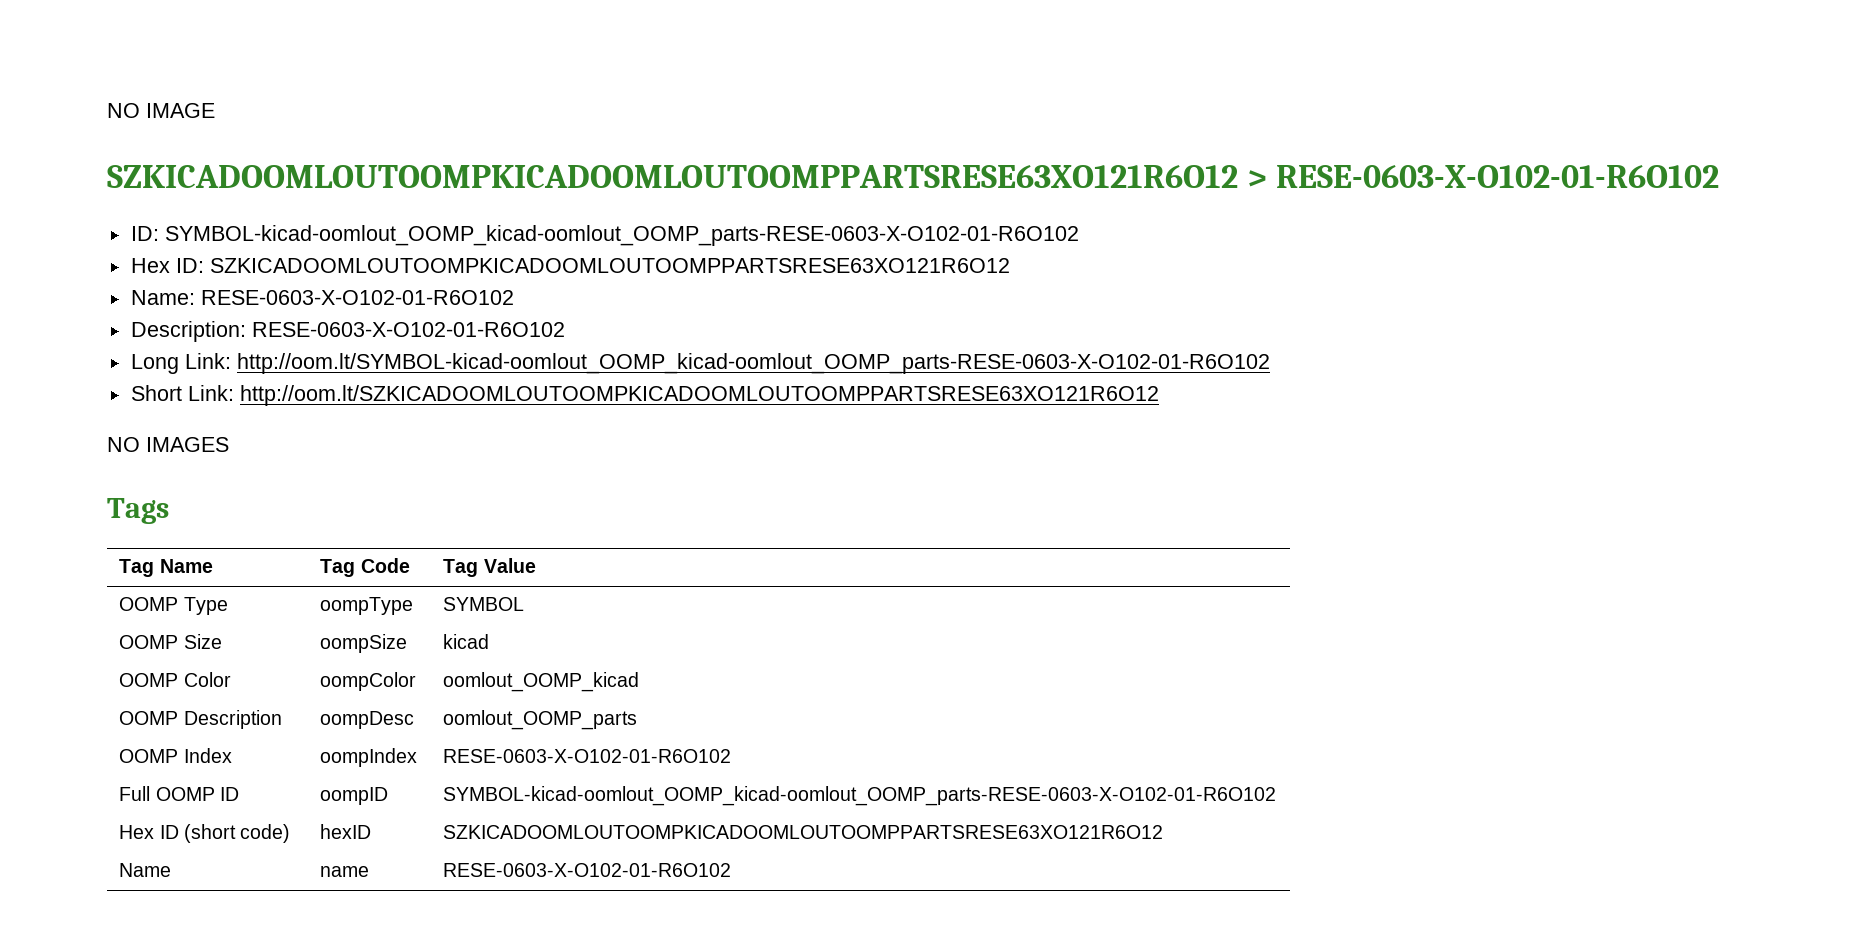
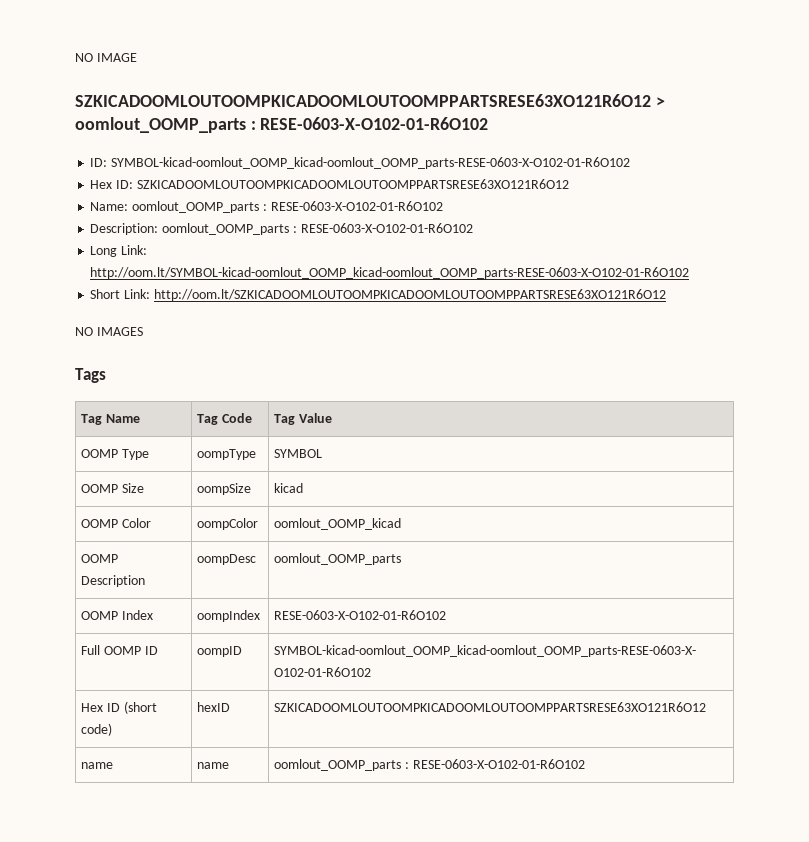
(1268, 179) none -> [75,117,256,133] oomlout_OOMP_parts :
(195, 297) none -> [132,201,267,213] oomlout_OOMP_parts :
(246, 331) none -> [162,223,297,235] oomlout_OOMP_parts :
[119,863,172,877] [320,866,370,877] Name | name | -> [81,762,114,769] [197,762,230,769] [274,759,409,771] name | name | oomlout_OOMP_parts :

